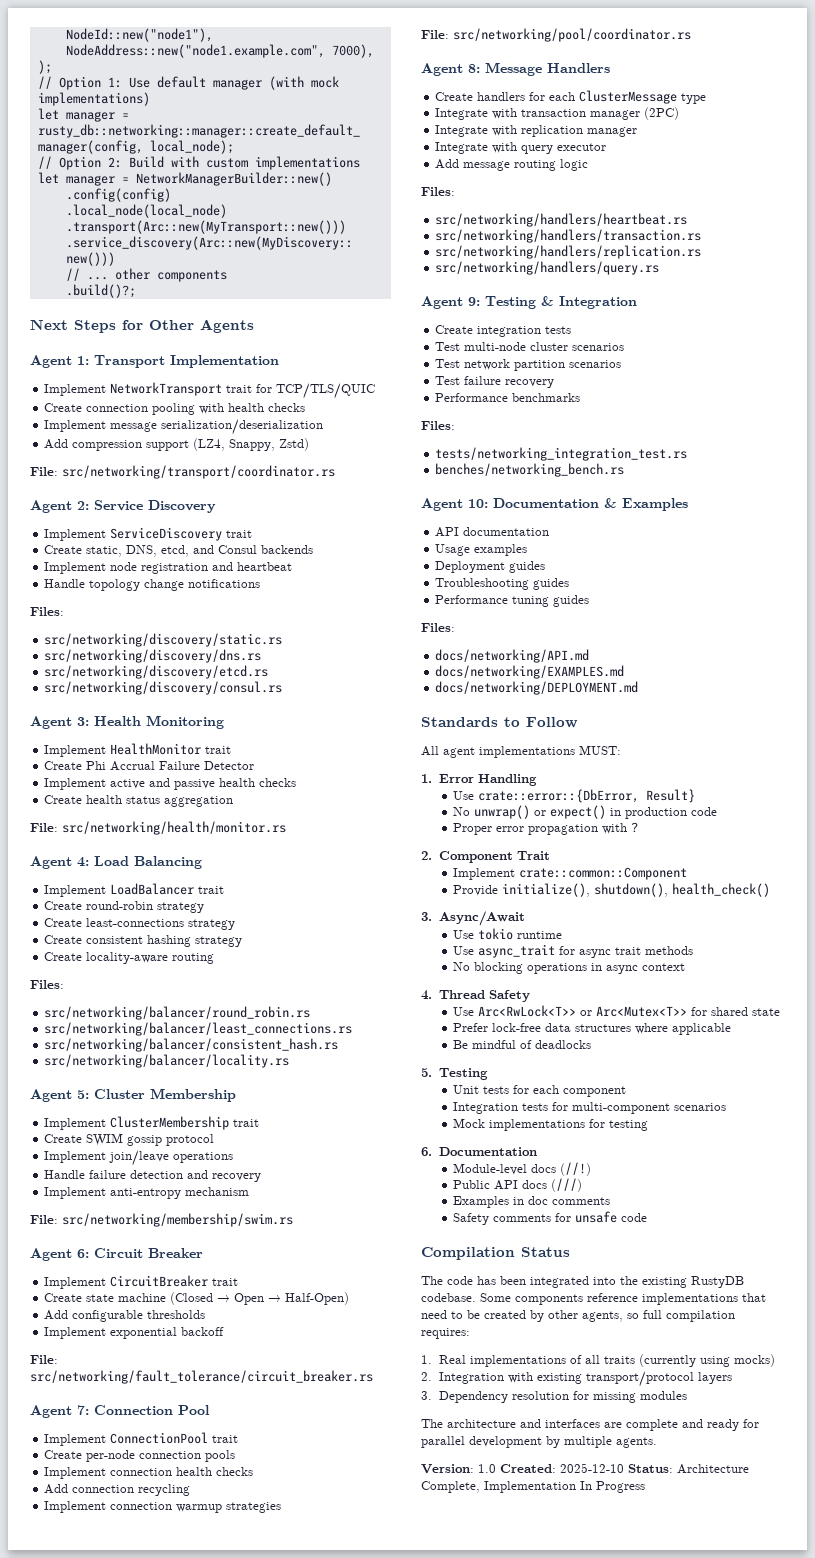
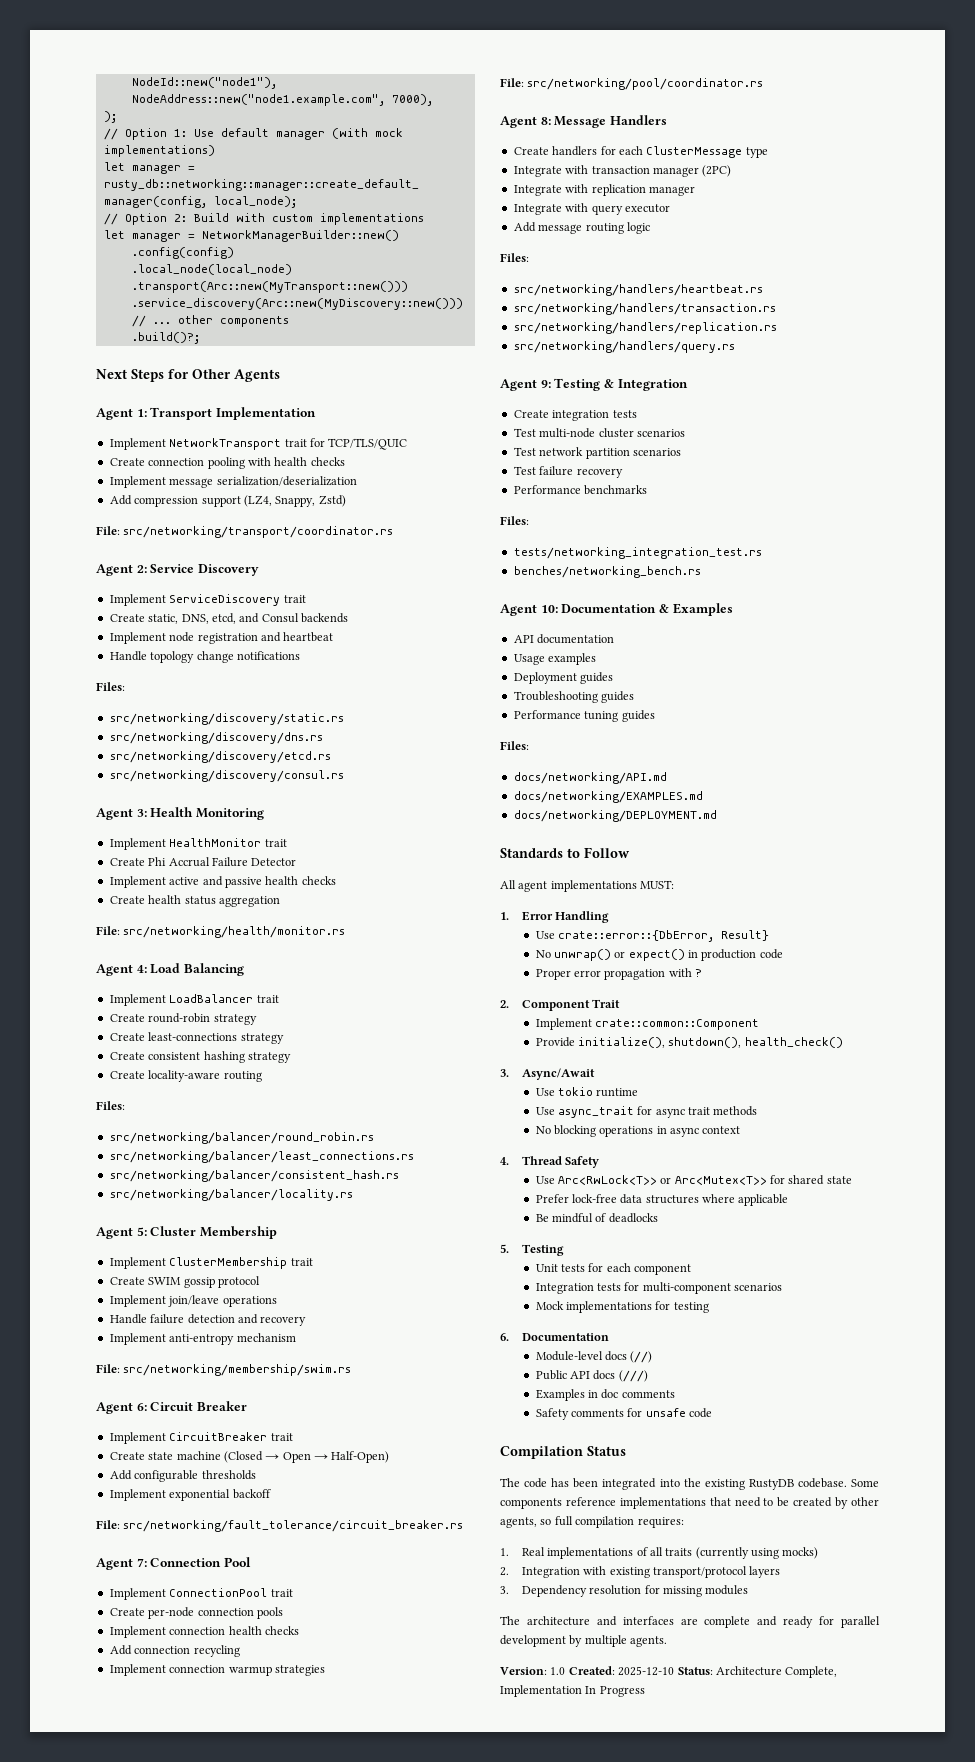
[560,1162,592,1176] (//!) -> [630,1351,653,1363] (//)

